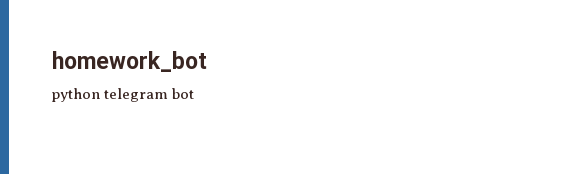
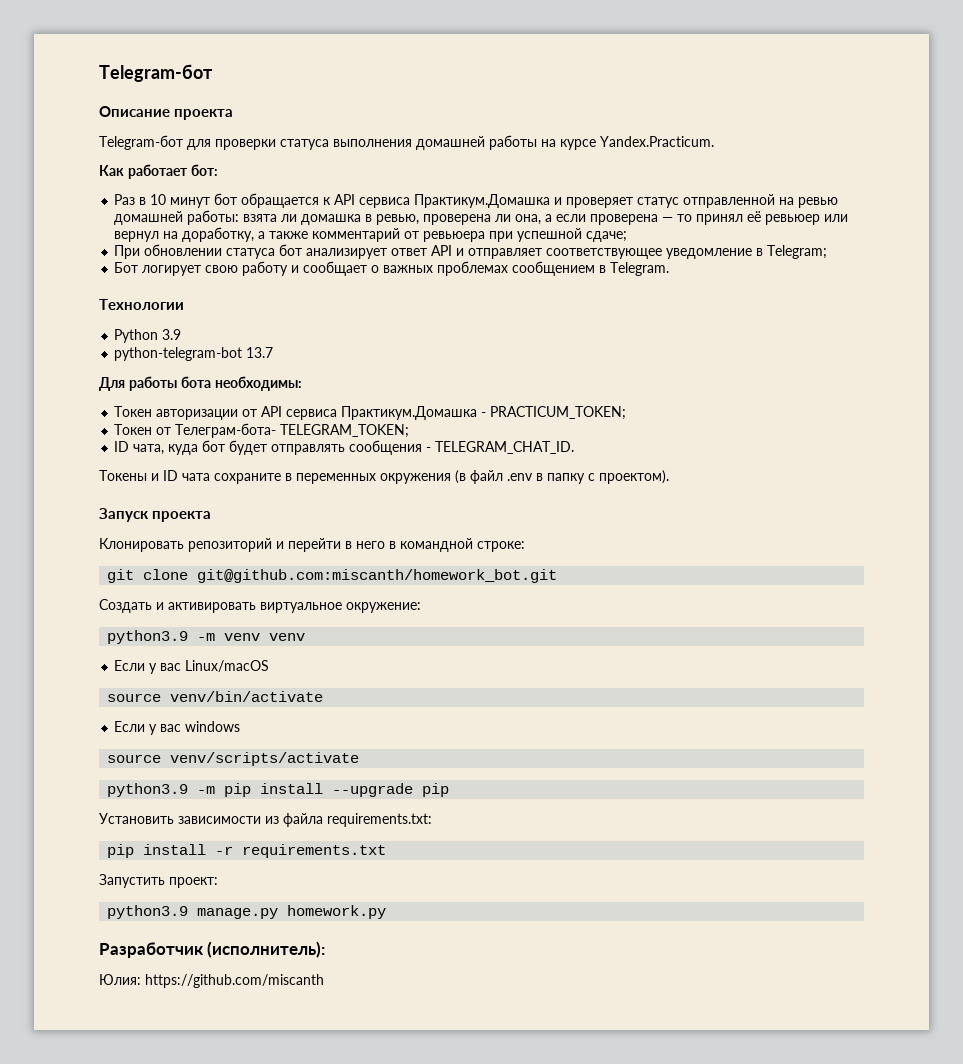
[52,51,207,72] [52,88,195,102] homework_bot // python telegram bot -> [99,64,213,82] [99,106,234,120] [99,135,714,150] [99,164,218,179] [114,193,839,208] [114,210,849,225] [114,227,628,242] [114,244,828,259] [114,261,670,276] [99,299,184,310] [114,329,182,343] [114,347,274,361] [99,376,302,391] [114,406,627,420] [114,423,410,438] [114,440,575,455] [99,470,669,484] [99,508,212,522] [99,538,525,552] [107,569,558,583] [99,599,421,613] [107,630,306,644] [114,660,270,674] [107,691,324,702] [114,721,241,735] [107,752,360,766] [107,783,450,797] [99,813,432,827] [107,844,387,858] [99,874,218,888] [107,905,387,919] [99,941,326,958] [99,974,324,988] Telegram-бот // Описание проекта // Telegram-бот для проверки статуса выполнения домашней работы на курсе Yandex.Practicum. // Как работает бот: // Раз в 10 минут бот обращается к API сервиса Практикум.Домашка и проверяет статус отправленной на ревью домашней работы: взята ли домашка в ревью, проверена ли она, а если проверена — то принял её ревьюер или вернул на доработку, а также комментарий от ревьюера при успешной сдаче; // При обновлении статуса бот анализирует ответ API и отправляет соответствующее уведомление в Telegram; // Бот логирует свою работу и сообщает о важных проблемах сообщением в Telegram. // Технологии // Python 3.9 // python-telegram-bot 13.7 // Для работы бота необходимы: // Токен авторизации от API сервиса Практикум.Домашка - PRACTICUM_TOKEN; // Токен от Телеграм-бота- TELEGRAM_TOKEN; // ID чата, куда бот будет отправлять сообщения - TELEGRAM_CHAT_ID. // Токены и ID чата сохраните в переменных окружения (в файл .env в папку с проектом). // Запуск проекта // Клонировать репозиторий и перейти в него в командной строке: // git clone git@github.com:miscanth/homework_bot.git // Cоздать и активировать виртуальное окружение: // python3.9 -m venv venv // Если у вас Linux/macOS // source venv/bin/activate // Если у вас windows // source venv/scripts/activate // python3.9 -m pip install --upgrade pip // Установить зависимости из файла requirements.txt: // pip install -r requirements.txt // Запустить проект: // python3.9 manage.py homework.py // Разработчик (исполнитель): // Юлия: https://github.com/miscanth

